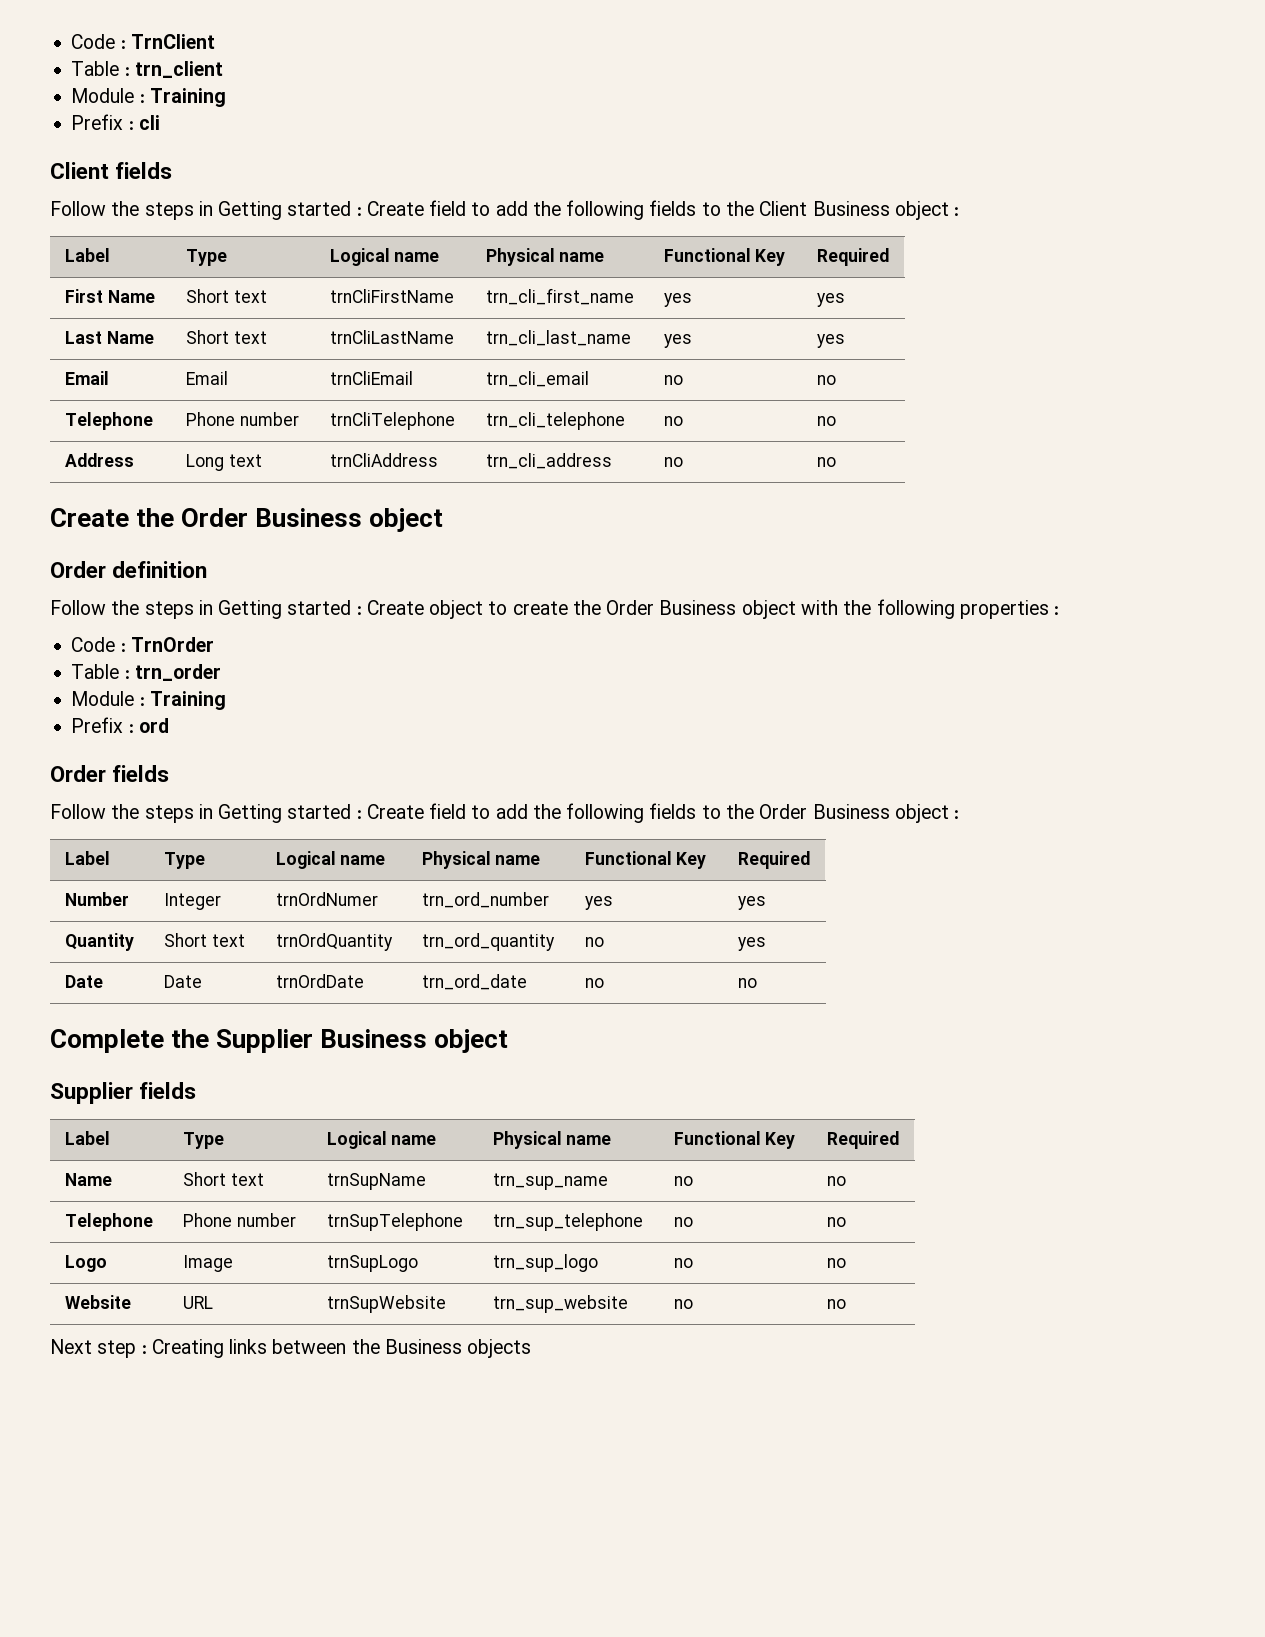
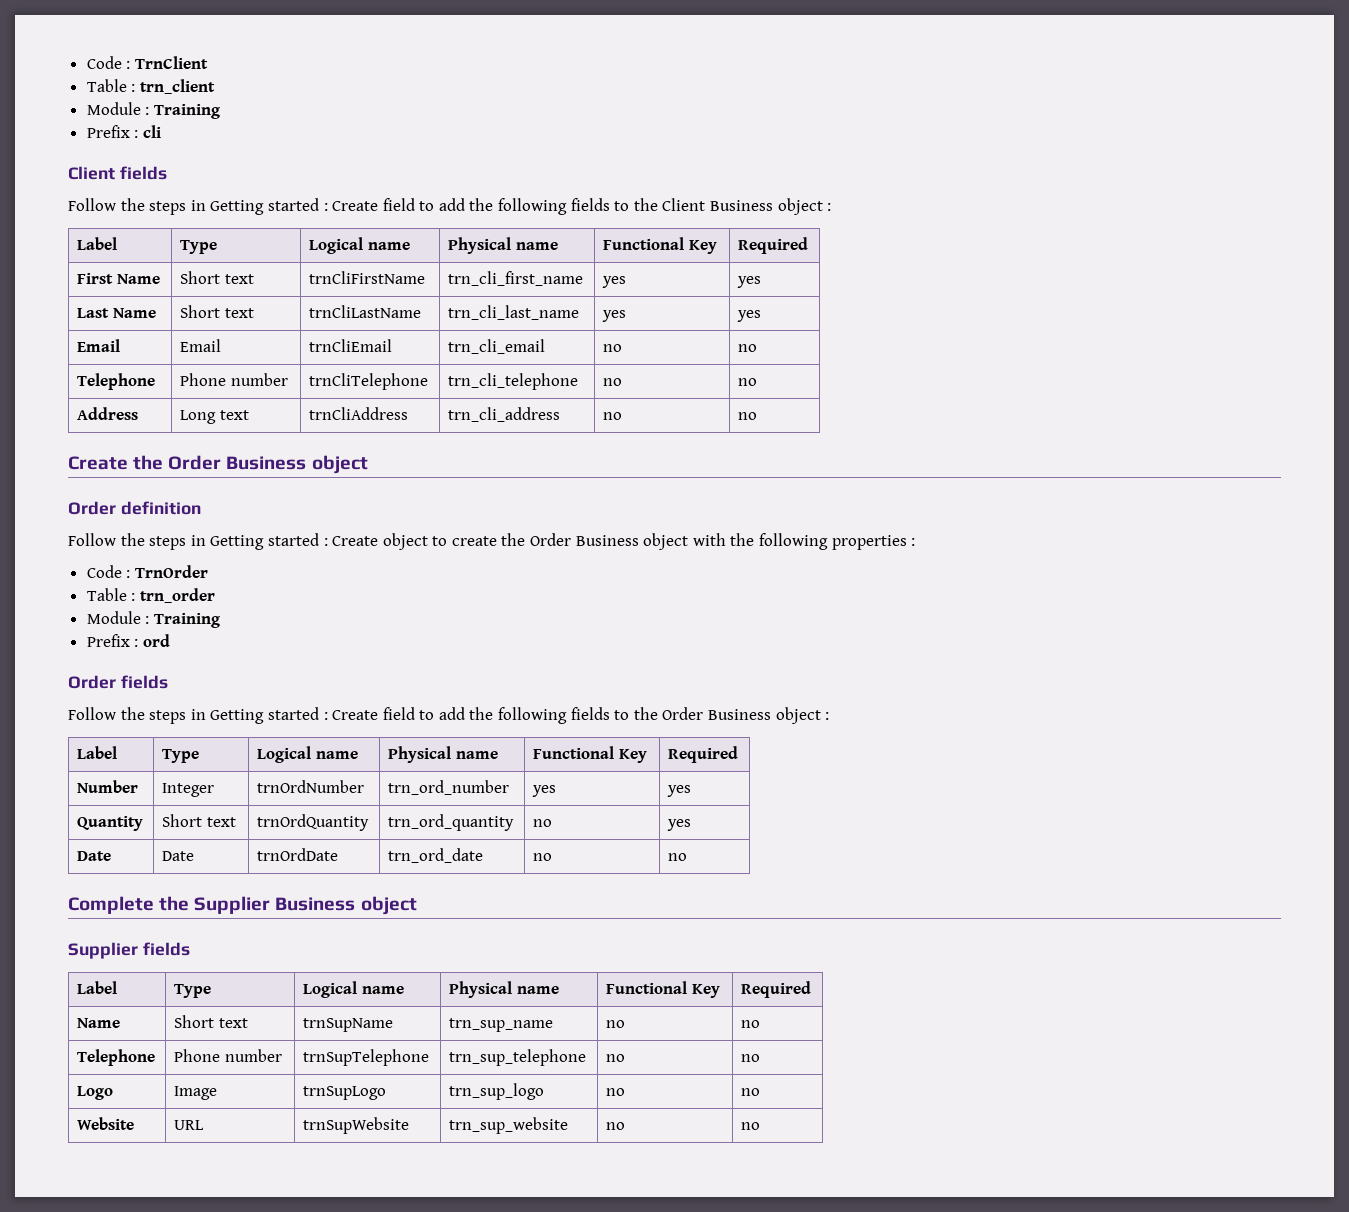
[275,892,378,906] trnOrdNumer -> [257,780,365,793] trnOrdNumber
[50,1339,532,1358] // Next step : Creating links between the Business objects -> (761, 1126) none

